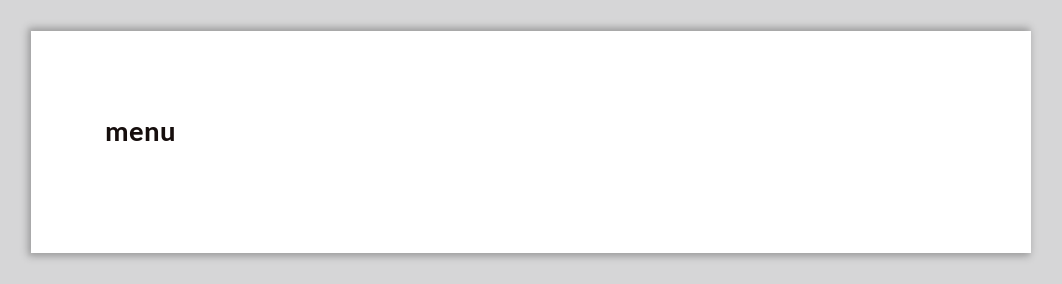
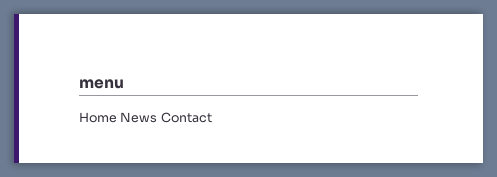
(176, 134) none -> [79,112,212,123] // Home News Contact

